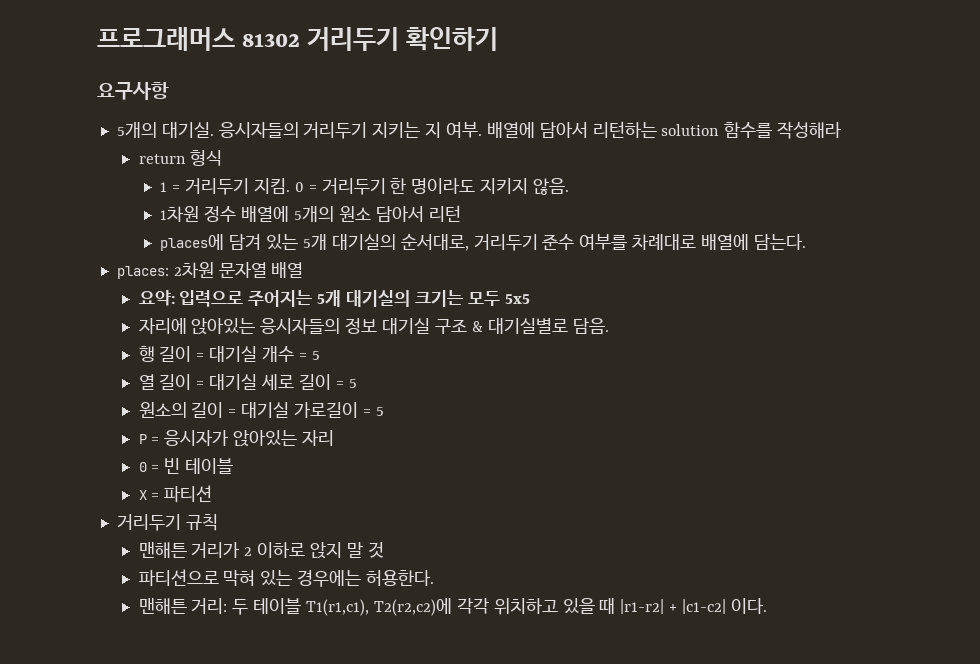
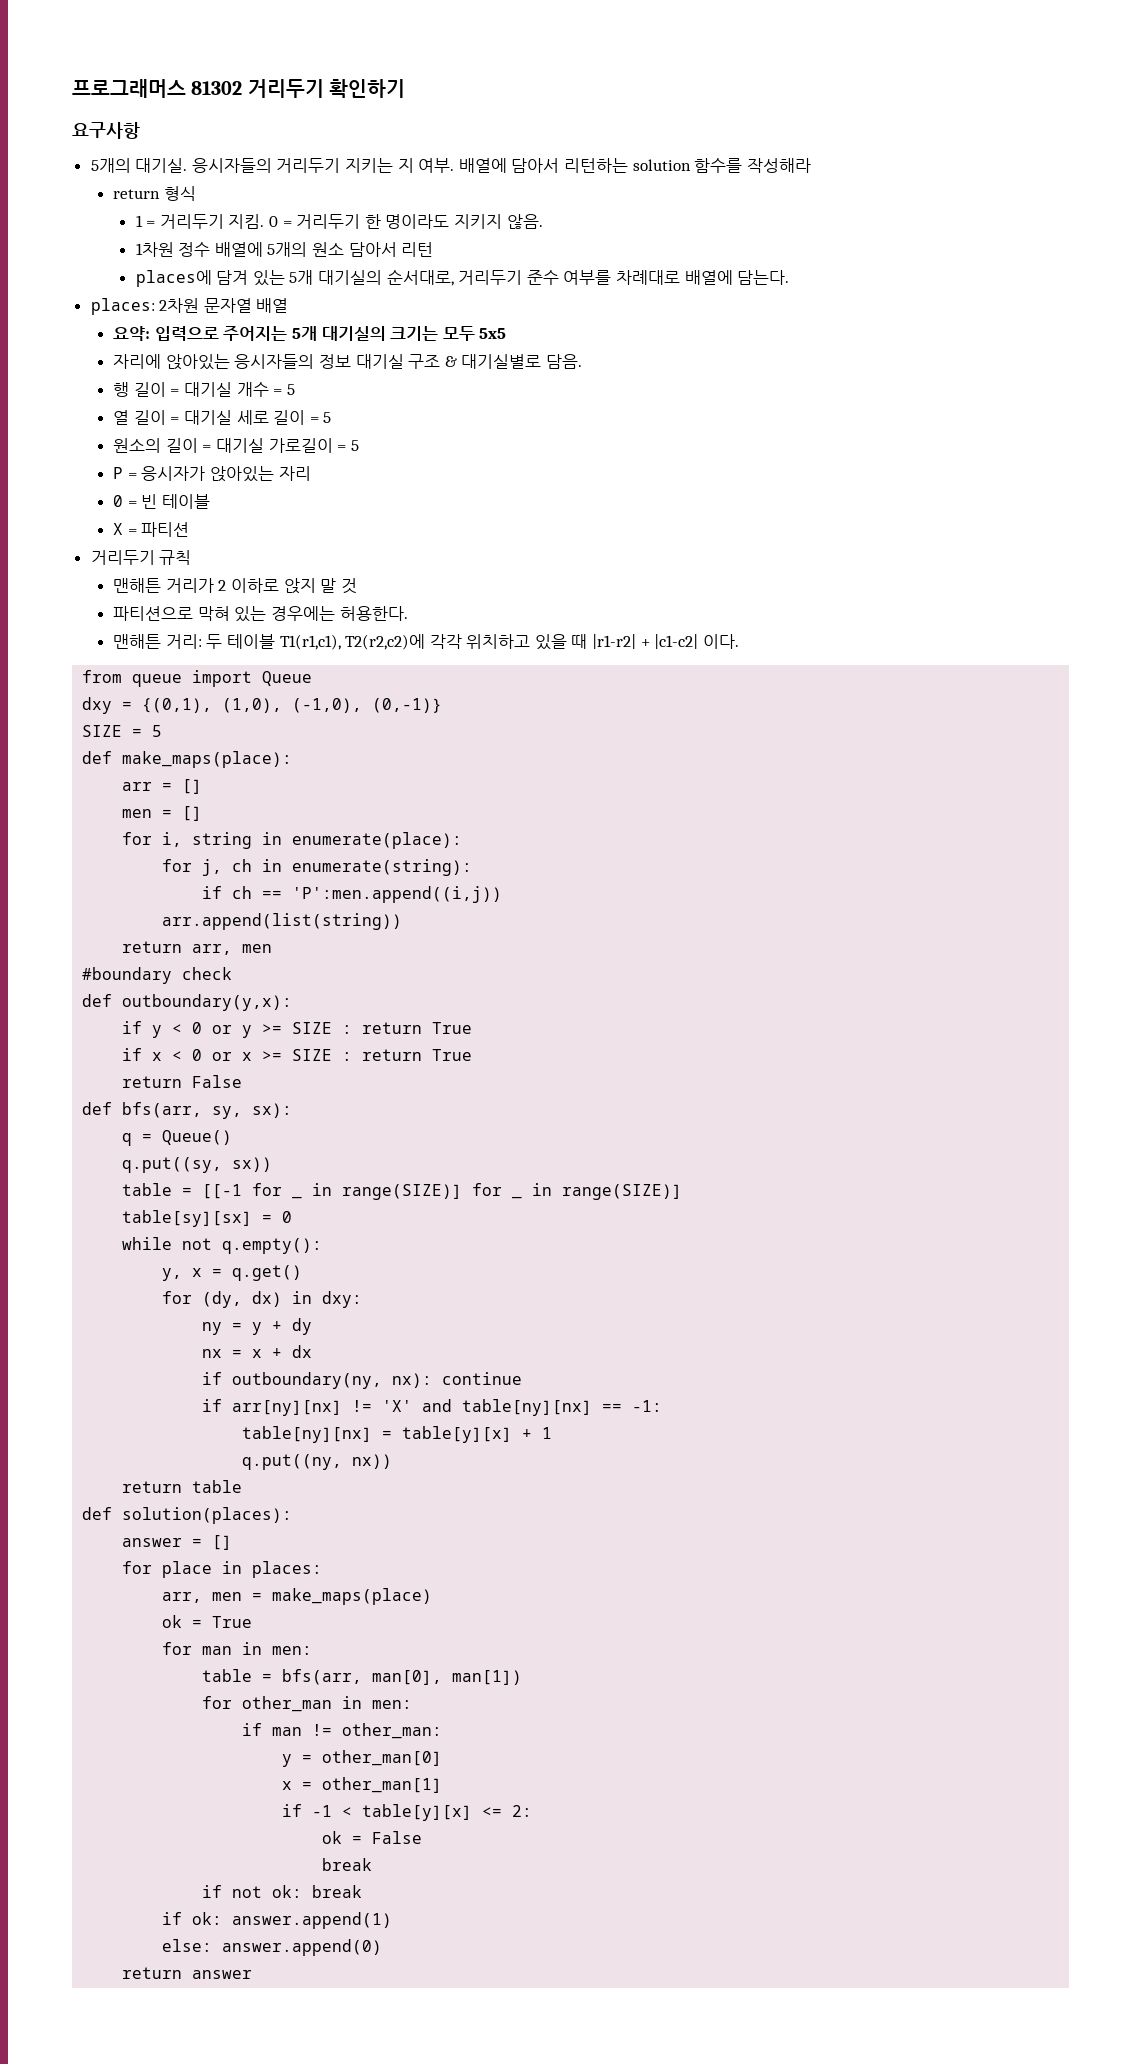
(767, 606) none -> [82,670,313,687] [82,697,443,714] [82,725,163,737] [82,751,293,768] [122,779,203,794] [122,806,203,821] [122,832,463,849] [162,859,473,876] [202,886,503,903] [162,913,403,930] [122,941,273,955] [82,967,233,984] [82,994,293,1011] [122,1021,473,1038] [122,1048,473,1061] [122,1075,243,1088] [82,1102,293,1119] [122,1130,233,1146] [122,1157,273,1173] [122,1183,283,1199] [292,1196,303,1199] [312,1183,503,1200] [512,1196,523,1199] [532,1183,683,1200] [122,1210,293,1227] [122,1237,323,1254] [162,1265,303,1281] [162,1291,363,1308] [202,1318,313,1335] [202,1345,313,1358] [202,1372,523,1389] [202,1399,663,1416] [242,1426,553,1443] [242,1454,393,1470] [122,1480,243,1493] [82,1507,293,1524] [122,1535,233,1550] [122,1561,323,1578] [162,1588,433,1605] [162,1615,253,1628] [162,1642,313,1655] [202,1669,523,1685] [202,1696,413,1712] [242,1723,443,1739] [282,1750,443,1767] [282,1777,443,1793] [282,1804,533,1821] [322,1831,423,1844] [322,1858,373,1871] [202,1885,363,1898] [162,1912,393,1929] [162,1939,383,1956] [122,1967,253,1979] // from queue import Queue // dxy = {(0,1), (1,0), (-1,0), (0,-1)} // SIZE = 5 // def make_maps(place): // arr = [] // men = [] // for i, string in enumerate(place): // for j, ch in enumerate(string): // if ch == 'P':men.append((i,j)) // arr.append(list(string)) // return arr, men // #boundary check // def outboundary(y,x): // if y < 0 or y >= SIZE : return True // if x < 0 or x >= SIZE : return True // return False // def bfs(arr, sy, sx): // q = Queue() // q.put((sy, sx)) // table = [[-1 for _ in range(SIZE)] for _ in range(SIZE)] // table[sy][sx] = 0 // while not q.empty(): // y, x = q.get() // for (dy, dx) in dxy: // ny = y + dy // nx = x + dx // if outboundary(ny, nx): continue // if arr[ny][nx] != 'X' and table[ny][nx] == -1: // table[ny][nx] = table[y][x] + 1 // q.put((ny, nx)) // return table // def solution(places): // answer = [] // for place in places: // arr, men = make_maps(place) // ok = True // for man in men: // table = bfs(arr, man[0], man[1]) // for other_man in men: // if man != other_man: // y = other_man[0] // x = other_man[1] // if -1 < table[y][x] <= 2: // ok = False // break // if not ok: break // if ok: answer.append(1) // else: answer.append(0) // return answer

